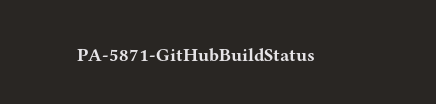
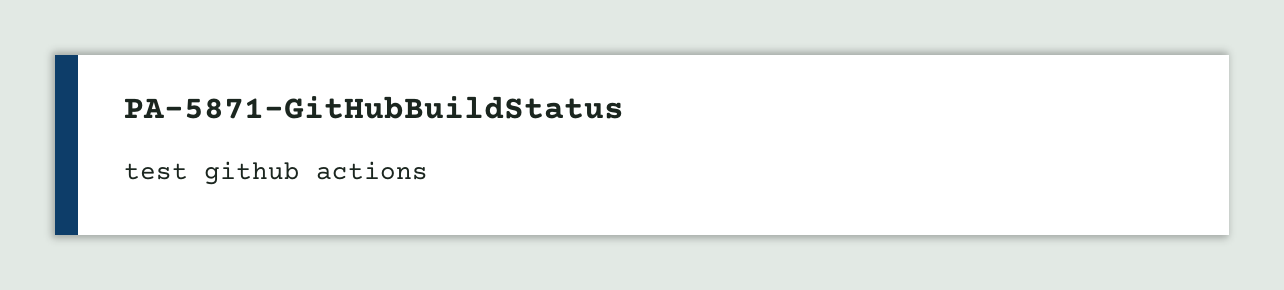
(315, 55) none -> [124,161,428,185] // test github actions

